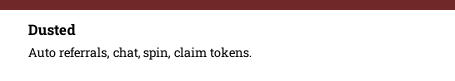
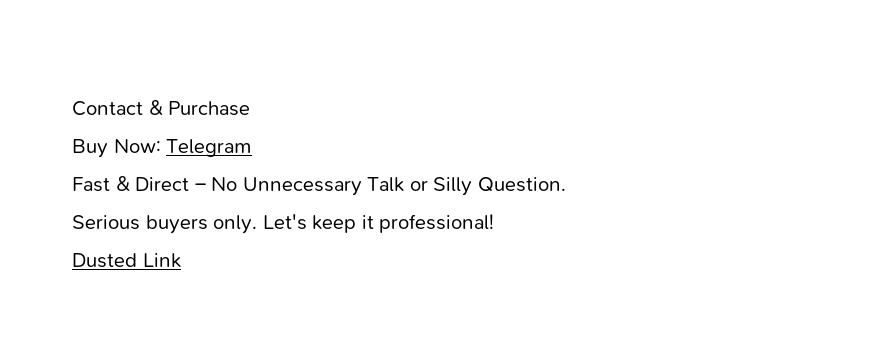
[28,23,76,36] [28,47,252,60] Dusted // Auto referrals, chat, spin, claim tokens. -> [72,100,251,116] [72,139,253,158] [72,176,566,196] [72,214,495,234] [72,253,181,268] Contact & Purchase // Buy Now: Telegram // Fast & Direct – No Unnecessary Talk or Silly Question. // Serious buyers only. Let's keep it professional! // Dusted Link

